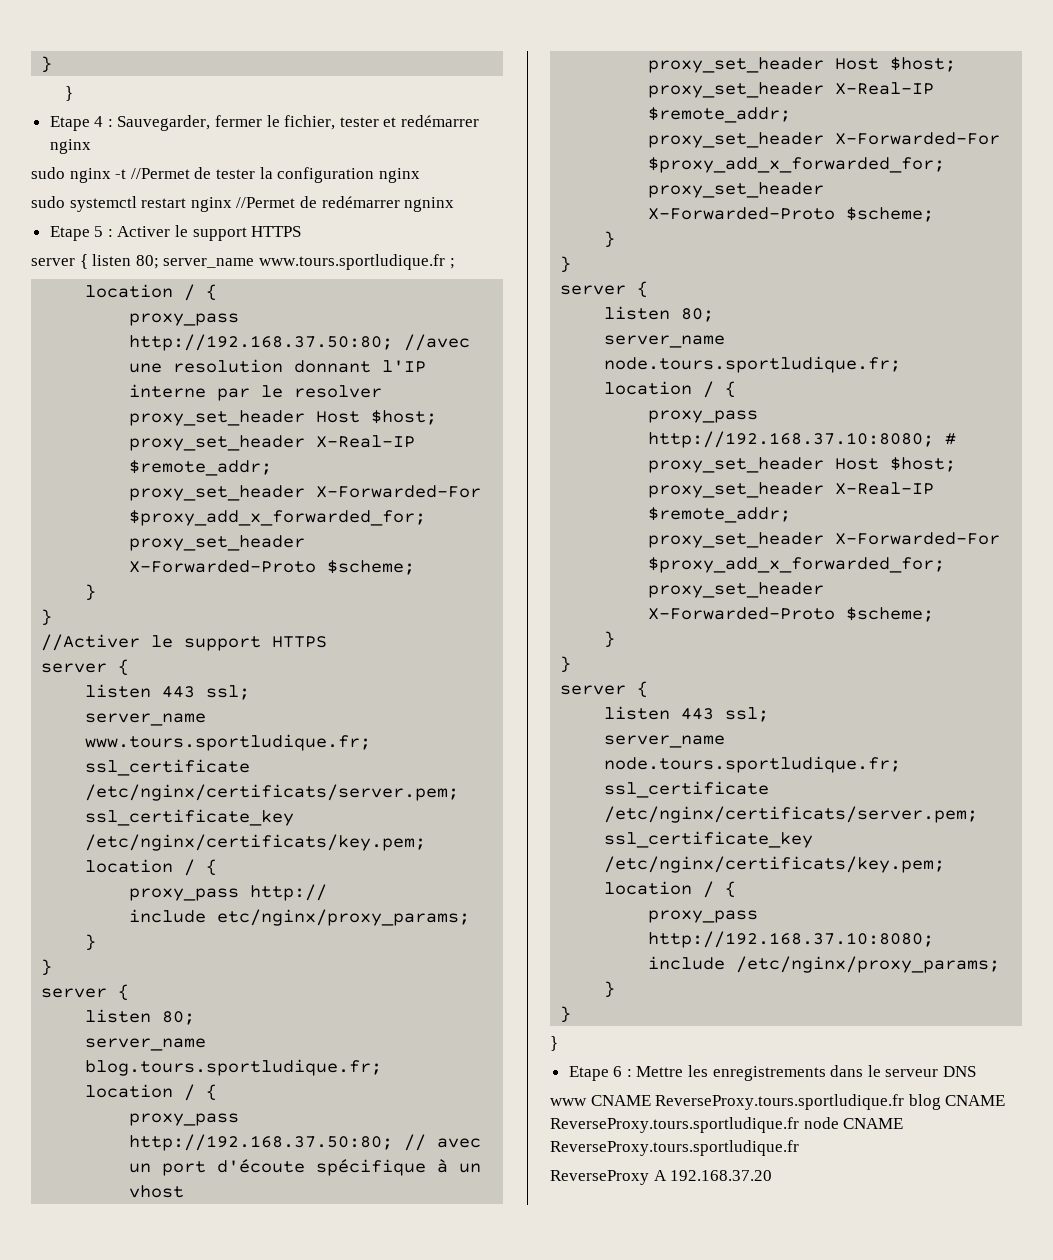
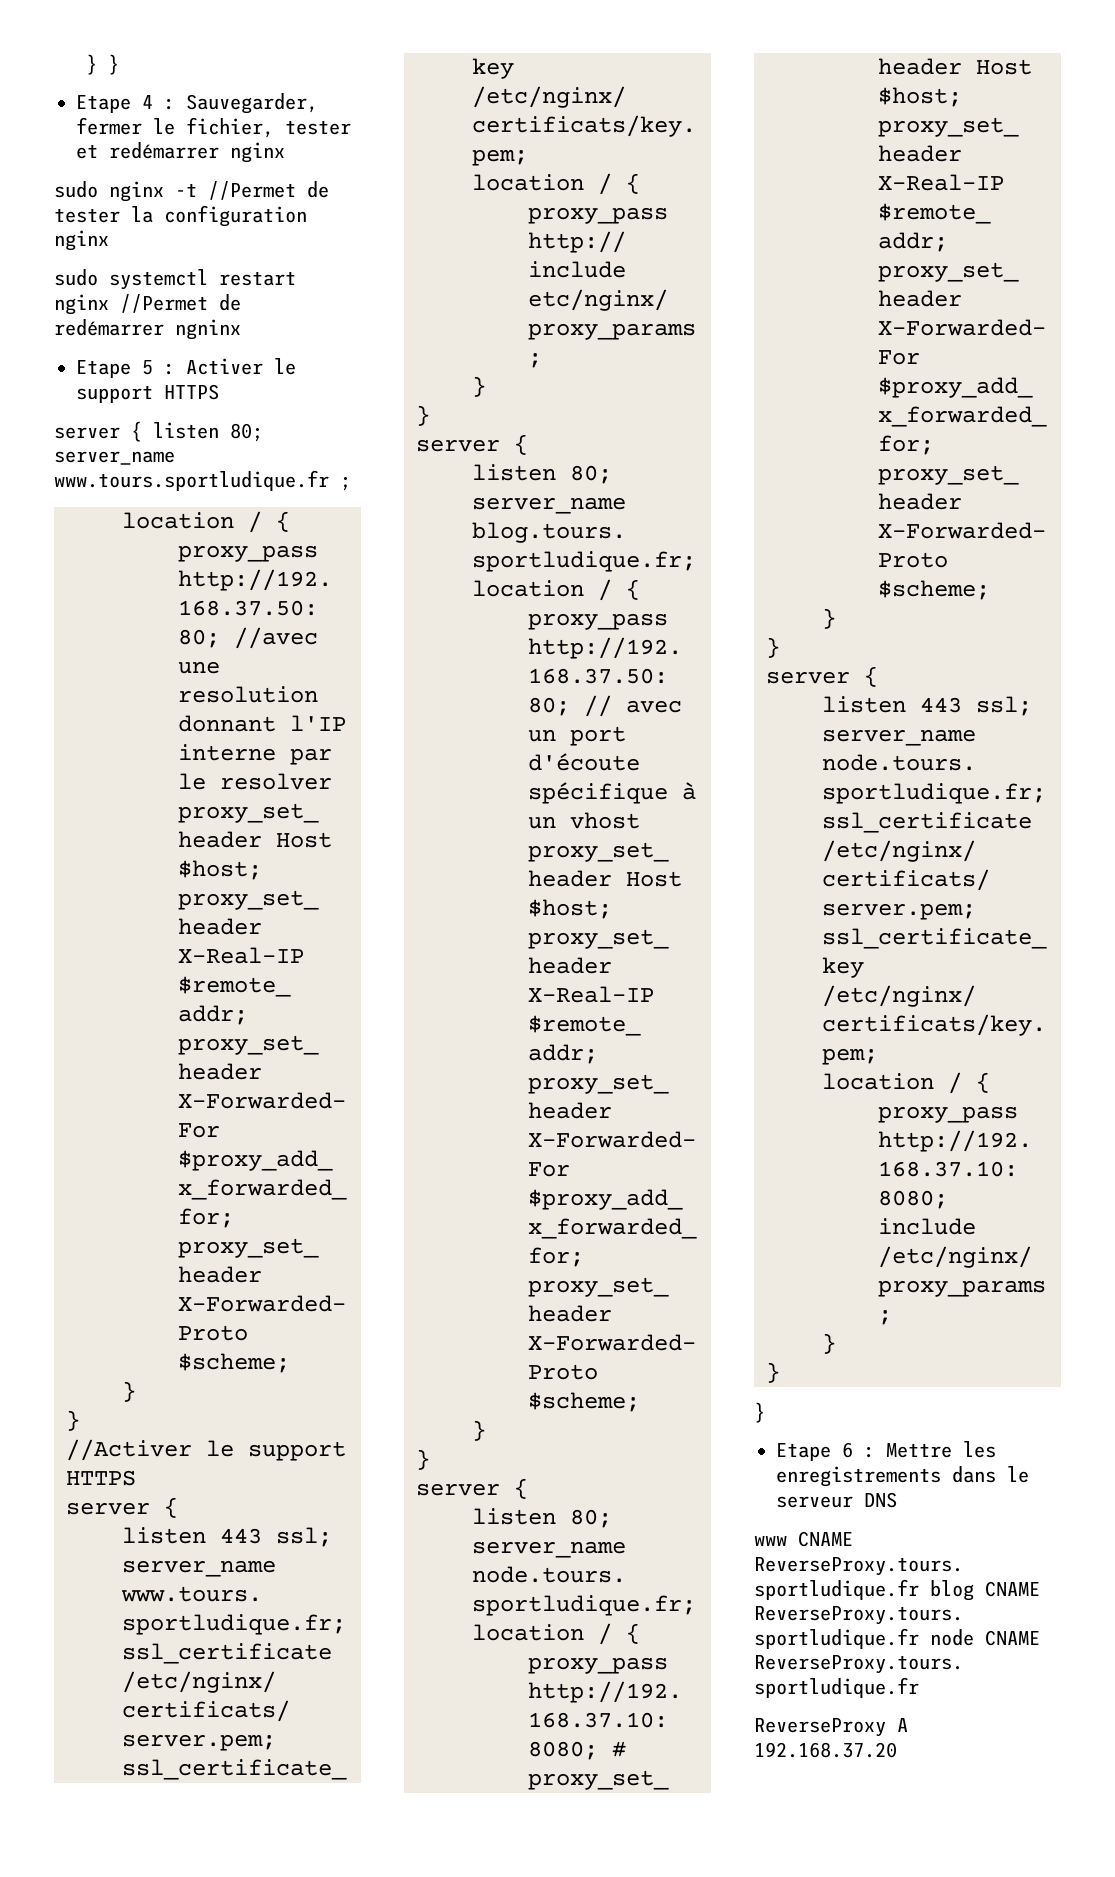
[41,56,53,73] } // -> [86,54,98,75] }

